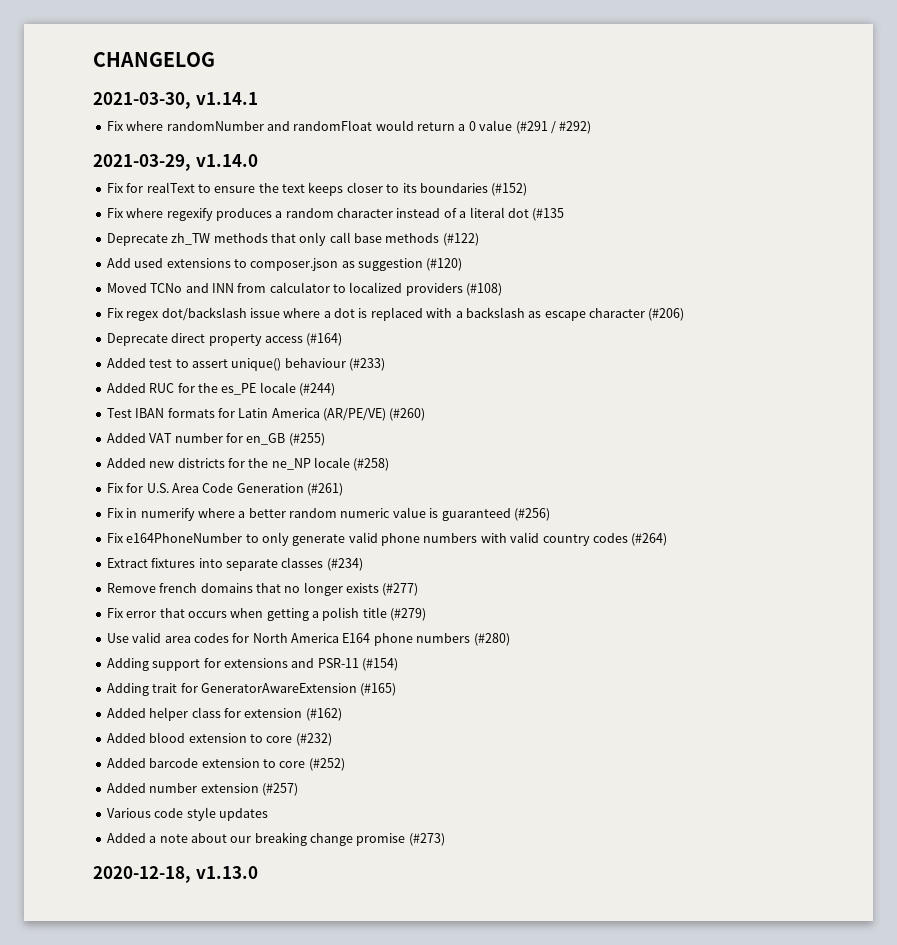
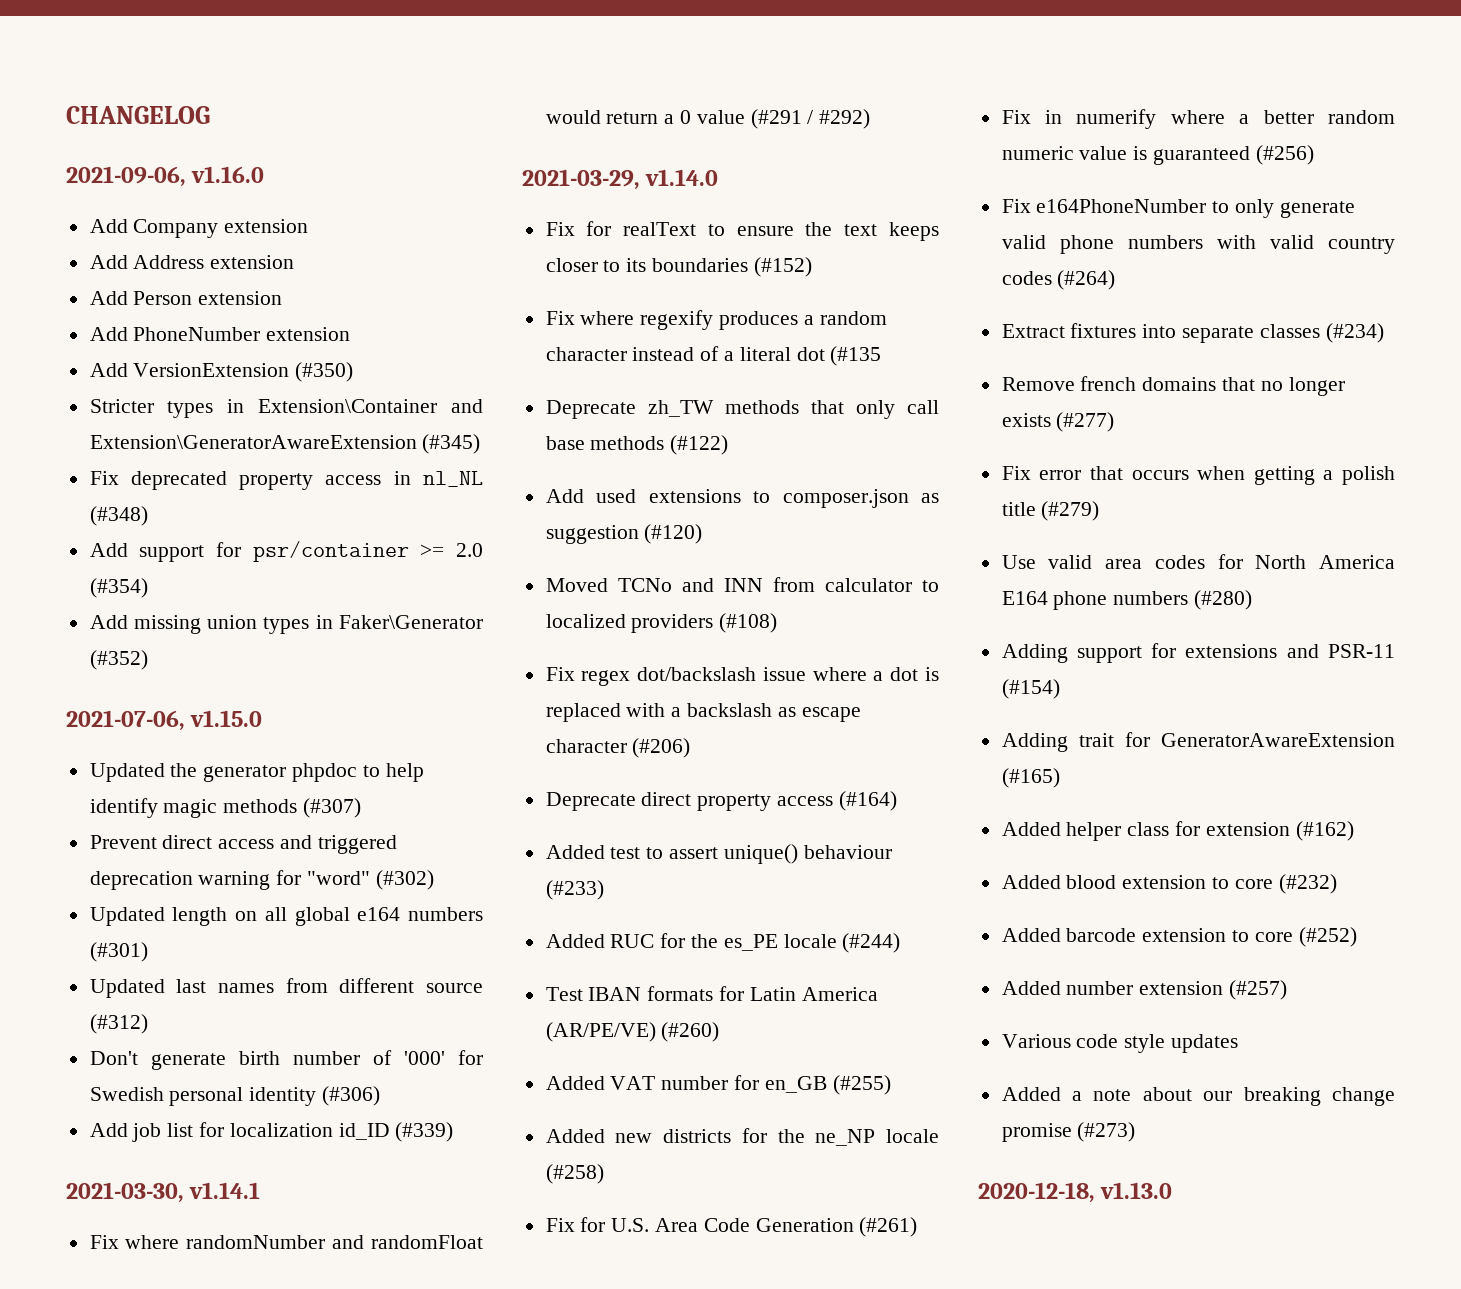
(215, 59) none -> [66,166,265,187] [89,219,309,238] [89,255,295,269] [89,291,283,305] [89,327,351,341] [89,362,354,382] [89,399,483,418] [89,434,481,454] [89,471,483,490] [89,506,148,526] [89,541,483,562] [89,578,148,598] [89,615,483,634] [89,650,148,670] [66,710,263,731] [89,763,424,782] [89,798,362,818] [89,835,397,854] [89,870,434,890] [89,907,483,926] [89,942,148,962] [89,978,484,998] [89,1014,148,1034] [89,1050,484,1070] [89,1086,381,1106] [89,1122,454,1142] // 2021-09-06, v1.16.0 // Add Company extension // Add Address extension // Add Person extension // Add PhoneNumber extension // Add VersionExtension (#350) // Stricter types in Extension\Container and Extension\GeneratorAwareExtension (#345) // Fix deprecated property access in nl_NL (#348) // Add support for psr/container >= 2.0 (#354) // Add missing union types in Faker\Generator (#352) // 2021-07-06, v1.15.0 // Updated the generator phpdoc to help identify magic methods (#307) // Prevent direct access and triggered deprecation warning for "word" (#302) // Updated length on all global e164 numbers (#301) // Updated last names from different source (#312) // Don't generate birth number of '000' for Swedish personal identity (#306) // Add job list for localization id_ID (#339)

